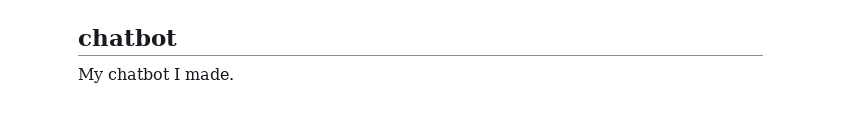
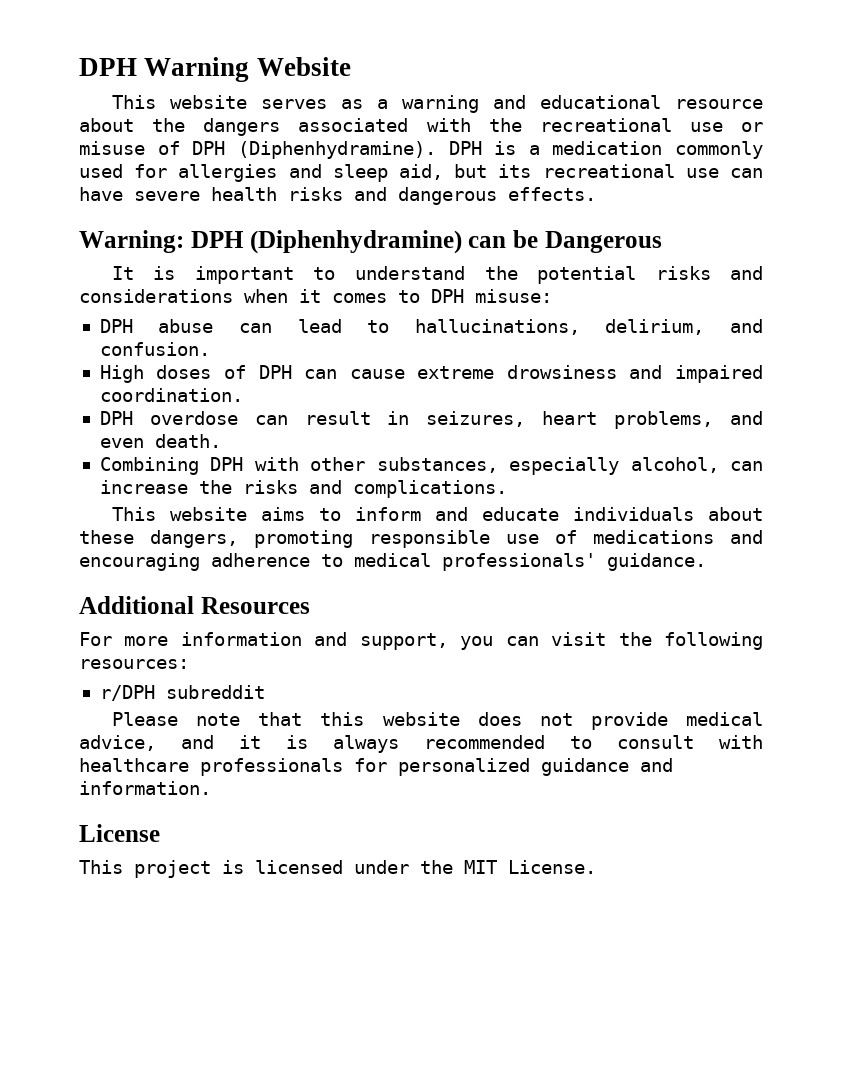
[78,29,177,46] [78,68,234,83] chatbot // My chatbot I made. -> [79,57,351,82] [111,95,763,113] [79,118,763,136] [79,141,763,159] [79,164,763,182] [79,187,596,205] [79,230,662,254] [111,266,763,284] [79,289,552,303] [99,319,763,335] [99,342,210,356] [99,365,763,383] [99,388,243,402] [99,411,763,429] [99,434,221,448] [99,457,763,475] [99,480,507,498] [111,507,763,521] [79,530,763,548] [79,553,706,571] [79,596,310,614] [79,632,764,650] [79,659,189,669] [99,685,265,701] [111,712,763,730] [79,735,763,753] [79,758,673,776] [79,781,211,795] [79,824,160,842] [79,860,596,878] DPH Warning Website // This website serves as a warning and educational resource about the dangers associated with the recreational use or misuse of DPH (Diphenhydramine). DPH is a medication commonly used for allergies and sleep aid, but its recreational use can have severe health risks and dangerous effects. // Warning: DPH (Diphenhydramine) can be Dangerous // It is important to understand the potential risks and considerations when it comes to DPH misuse: // DPH abuse can lead to hallucinations, delirium, and confusion. // High doses of DPH can cause extreme drowsiness and impaired coordination. // DPH overdose can result in seizures, heart problems, and even death. // Combining DPH with other substances, especially alcohol, can increase the risks and complications. // This website aims to inform and educate individuals about these dangers, promoting responsible use of medications and encouraging adherence to medical professionals' guidance. // Additional Resources // For more information and support, you can visit the following resources: // r/DPH subreddit // Please note that this website does not provide medical advice, and it is always recommended to consult with healthcare professionals for personalized guidance and information. // License // This project is licensed under the MIT License.

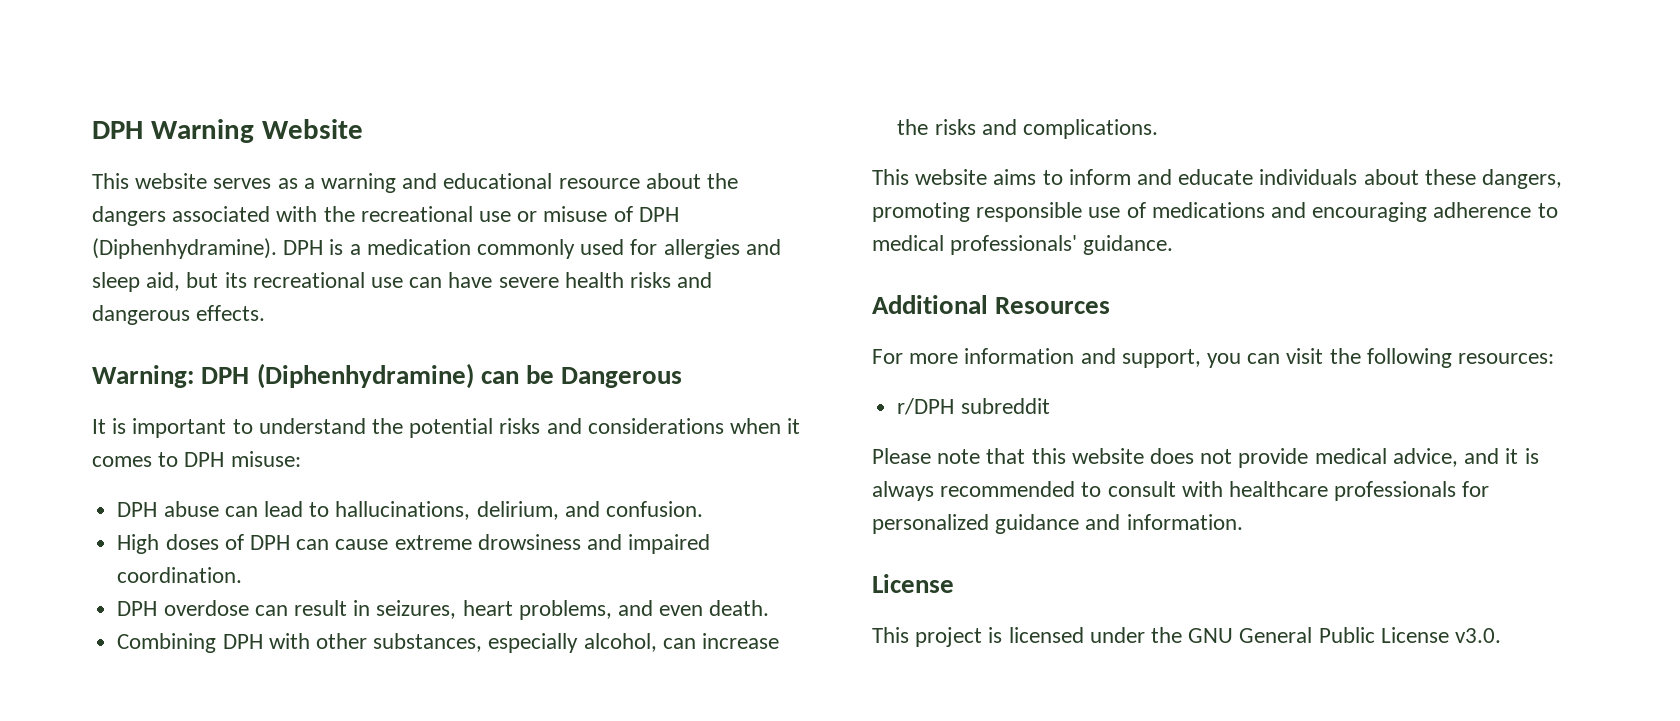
[464,860,596,874] MIT License. -> [1188,627,1502,643] GNU General Public License v3.0.

